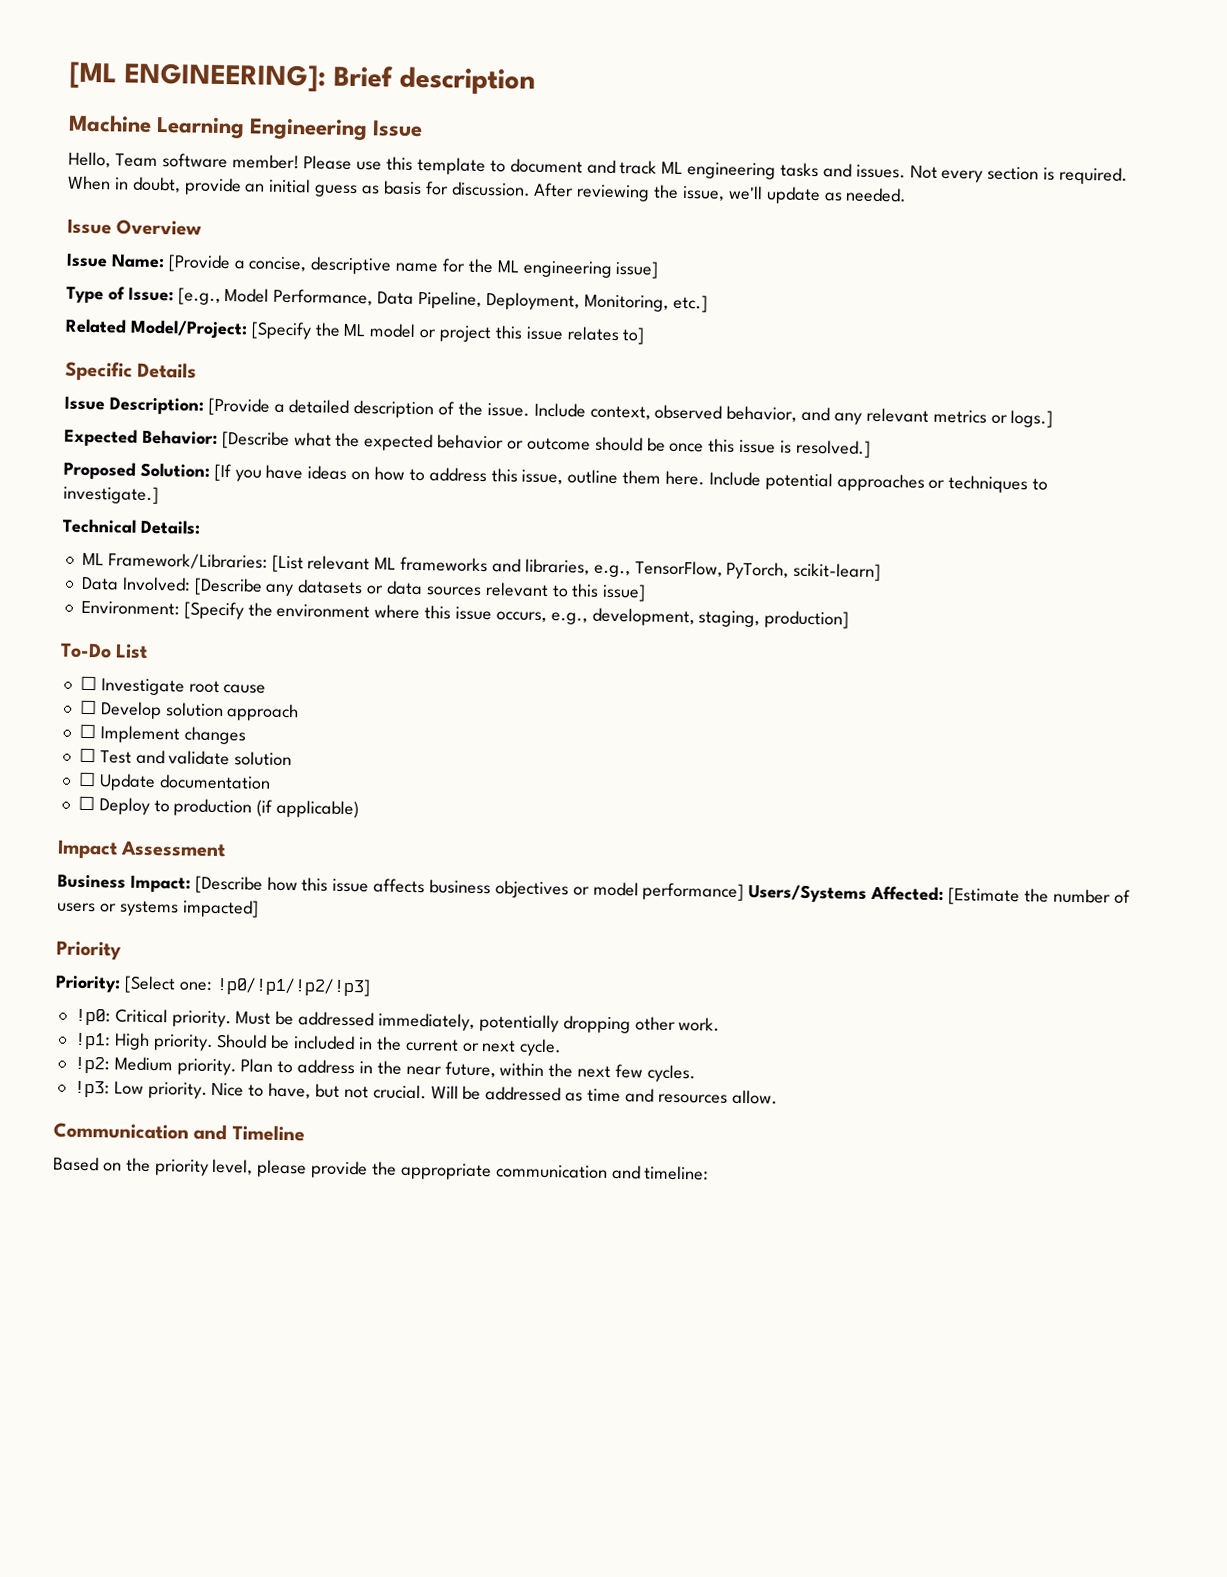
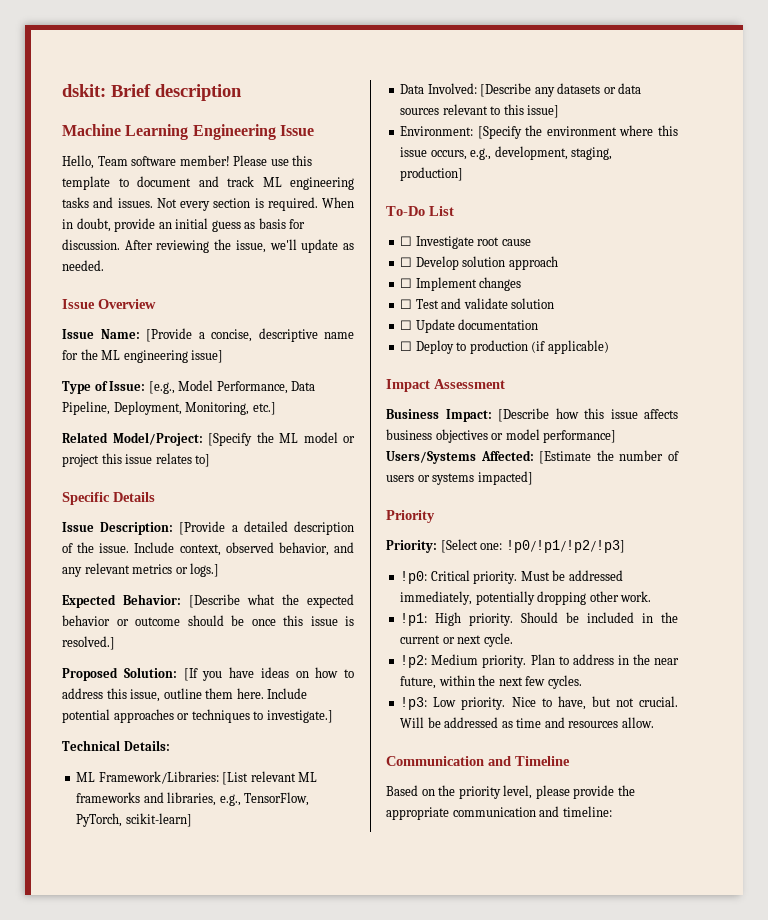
[69,61,326,92] [ML ENGINEERING]: -> [62,84,106,97] dskit:

